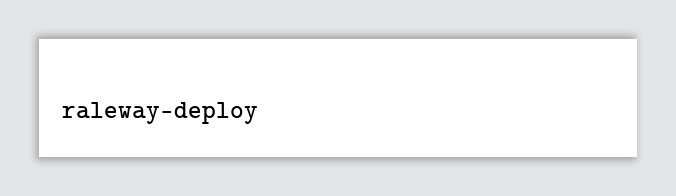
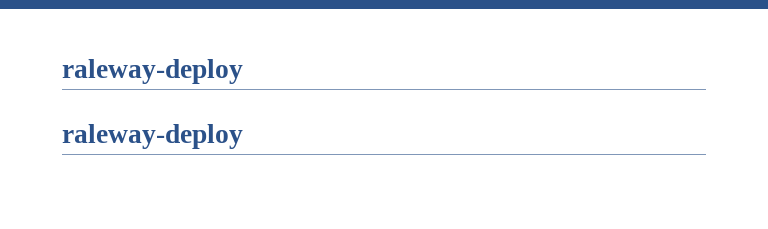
[62,102,258,124] raleway-deploy -> [62,59,243,84] [62,124,243,149] raleway-deploy // raleway-deploy

